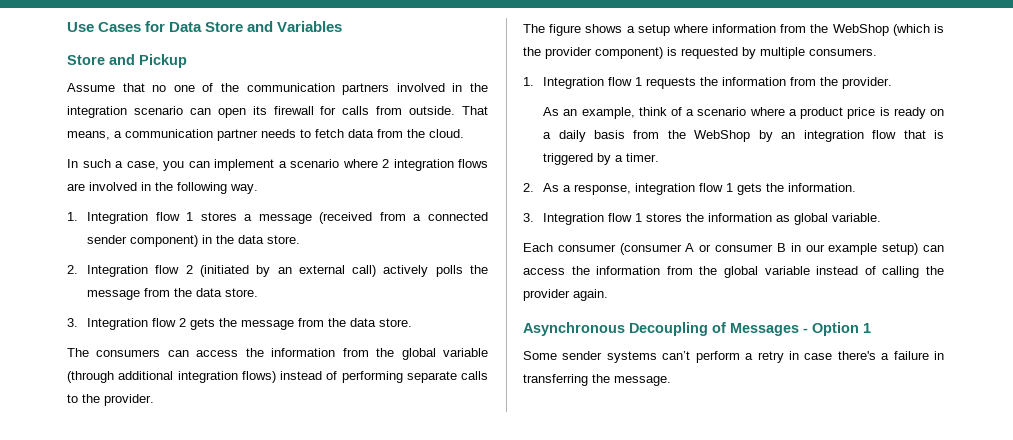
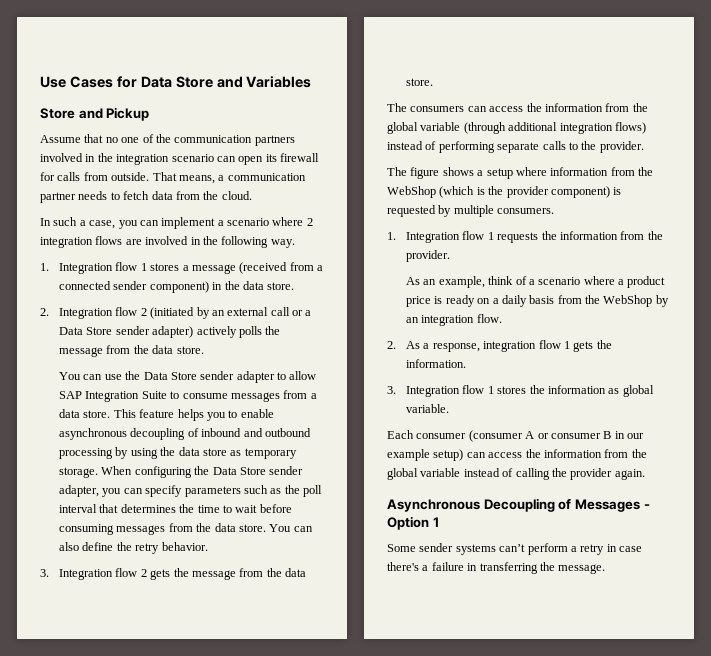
[352,265,377,277] call) -> [270,307,312,316] [58,326,194,338] call or a Data Store sender adapter)
(259, 292) none -> [58,371,317,383] [58,390,317,402] [58,409,274,421] [58,428,311,440] [58,447,297,459] [58,466,304,478] [58,485,322,497] [58,504,292,513] [58,523,313,535] [58,542,208,554] // You can use the Data Store sender adapter to allow SAP Integration Suite to consume messages from a data store. This feature helps you to enable asynchronous decoupling of inbound and outbound processing by using the data store as temporary storage. When configuring the Data Store sender adapter, you can specify parameters such as the poll interval that determines the time to wait before consuming messages from the data store. You can also define the retry behavior.
[872,130,944,139] [543,153,660,165] flow that is triggered by a timer. -> [476,314,502,323] flow.

